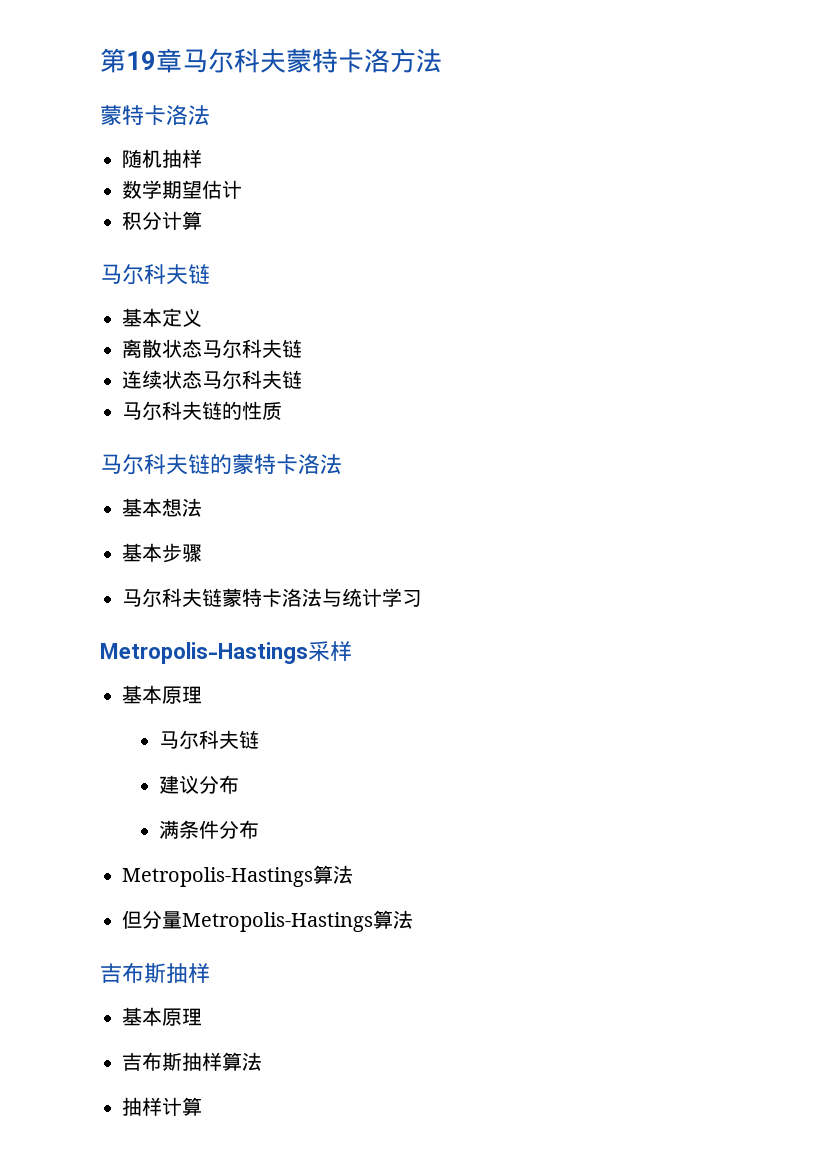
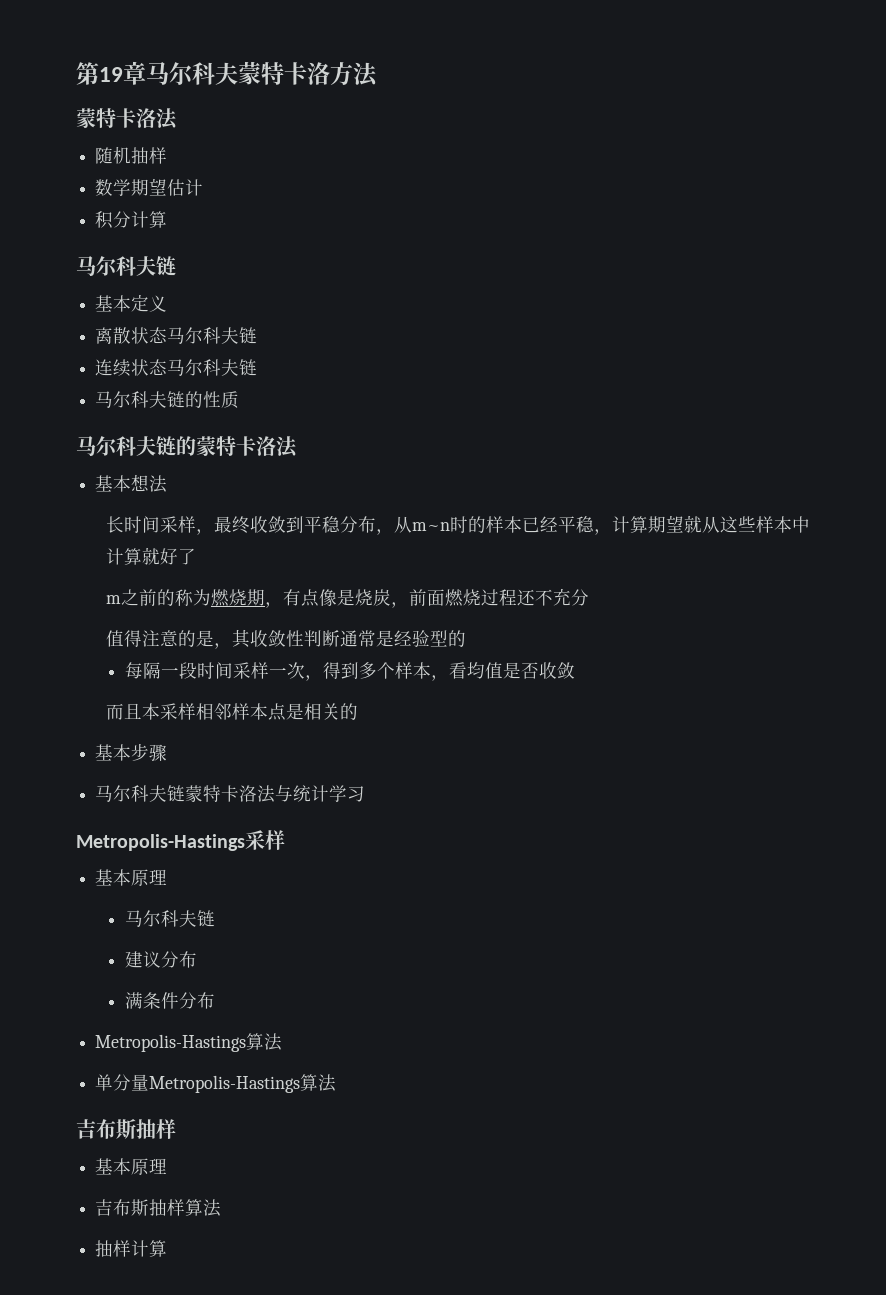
(202, 507) none -> [105,515,810,535] [105,547,196,565] [105,588,589,608] [105,629,466,649] [124,662,575,681] [105,703,358,721] // 长时间采样，最终收敛到平稳分布，从m~n时的样本已经平稳，计算期望就从这些样本中计算就好了 // m之前的称为燃烧期，有点像是烧炭，前面燃烧过程还不充分 // 值得注意的是，其收敛性判断通常是经验型的 // 每隔一段时间采样一次，得到多个样本，看均值是否收敛 // 而且本采样相邻样本点是相关的
[122,910,142,929] 但 -> [95,1074,114,1091] 单

